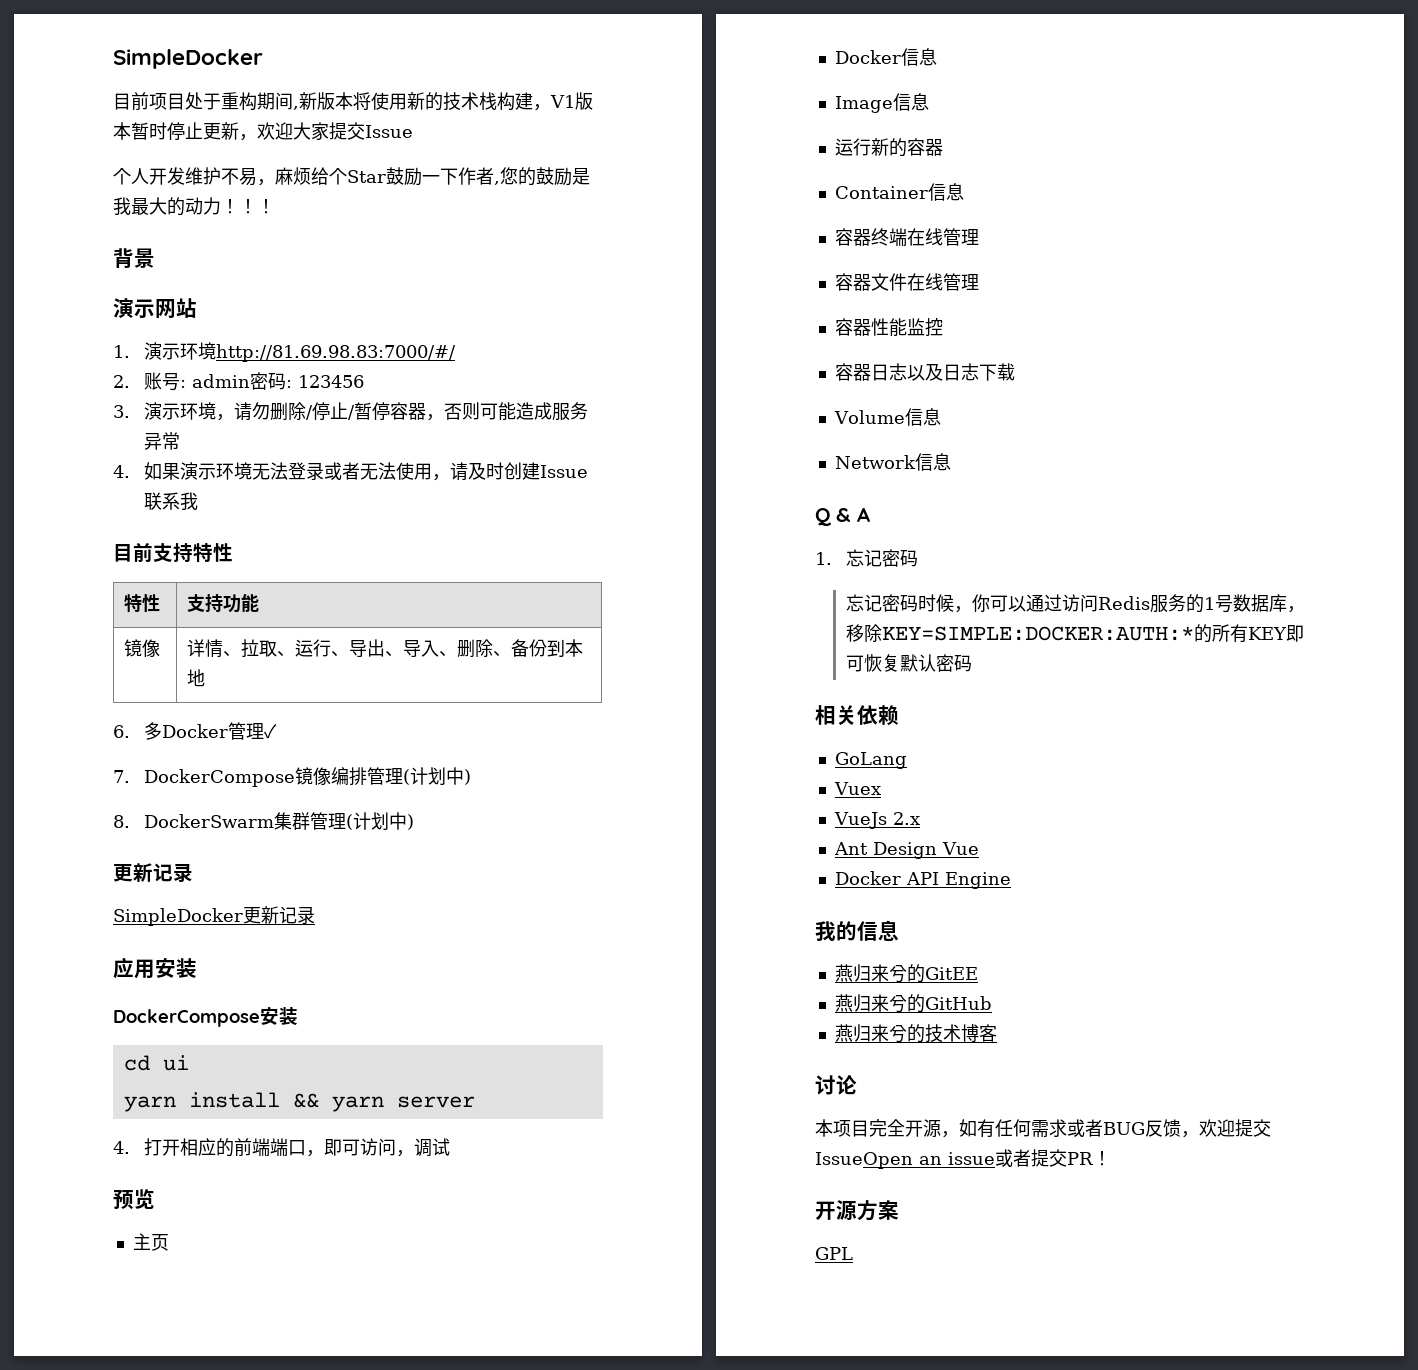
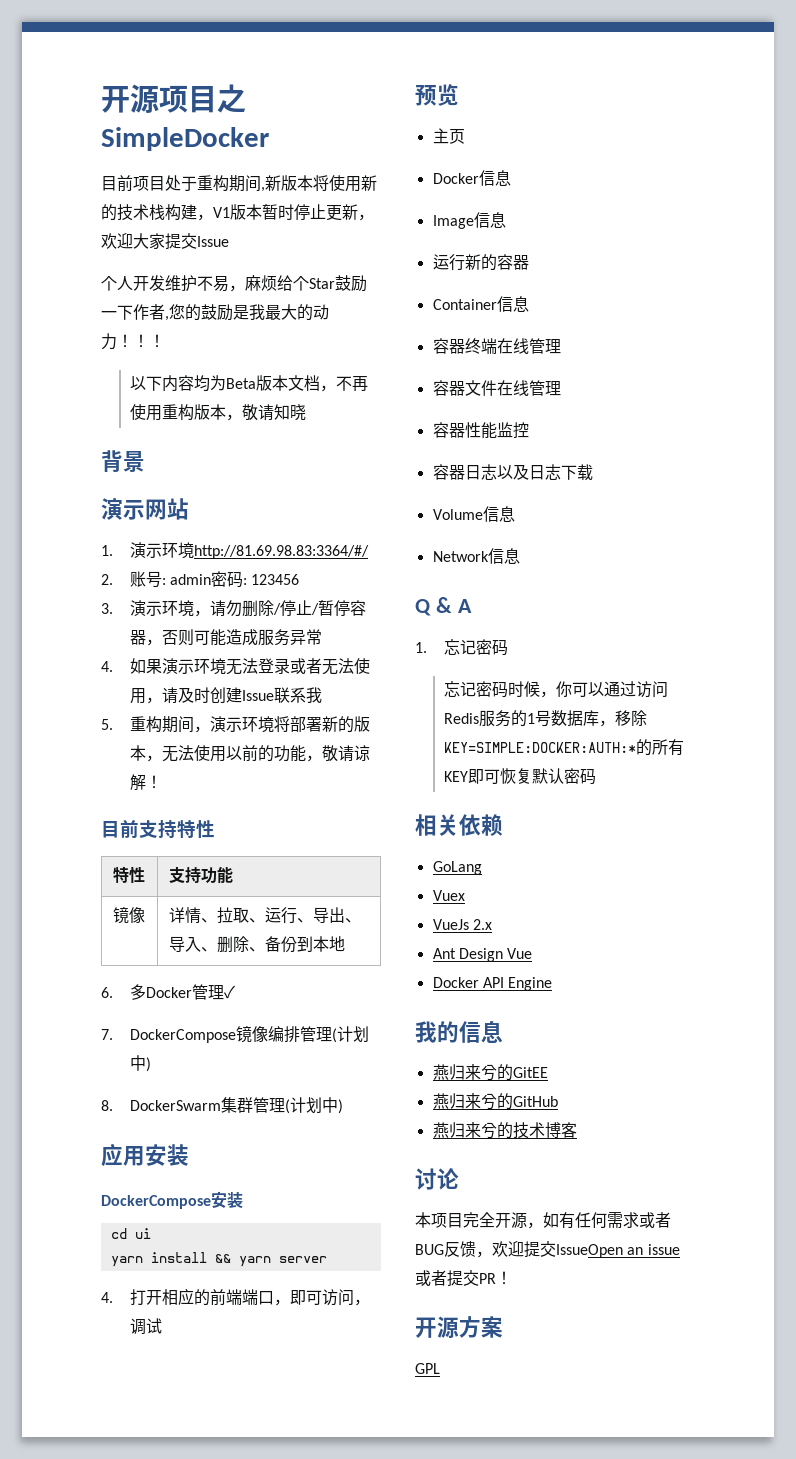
(113, 59) none -> [101,84,246,113] 开源项目之
(275, 206) none -> [129,375,368,392] [129,404,306,421] // 以下内容均为Beta版本文档，不再使用重构版本，敬请知晓
[215,344,456,362] http://81.69.98.83:7000/#/ -> [193,545,369,559] http://81.69.98.83:3364/#/
(198, 501) none -> [101,716,370,733] [129,745,370,762] [129,774,162,791] // 5.重构期间，演示环境将部署新的版本，无法使用以前的功能，敬请谅解！
[113,863,193,882] [113,906,315,926] // 更新记录 // SimpleDocker更新记录 -> (343, 1106) none

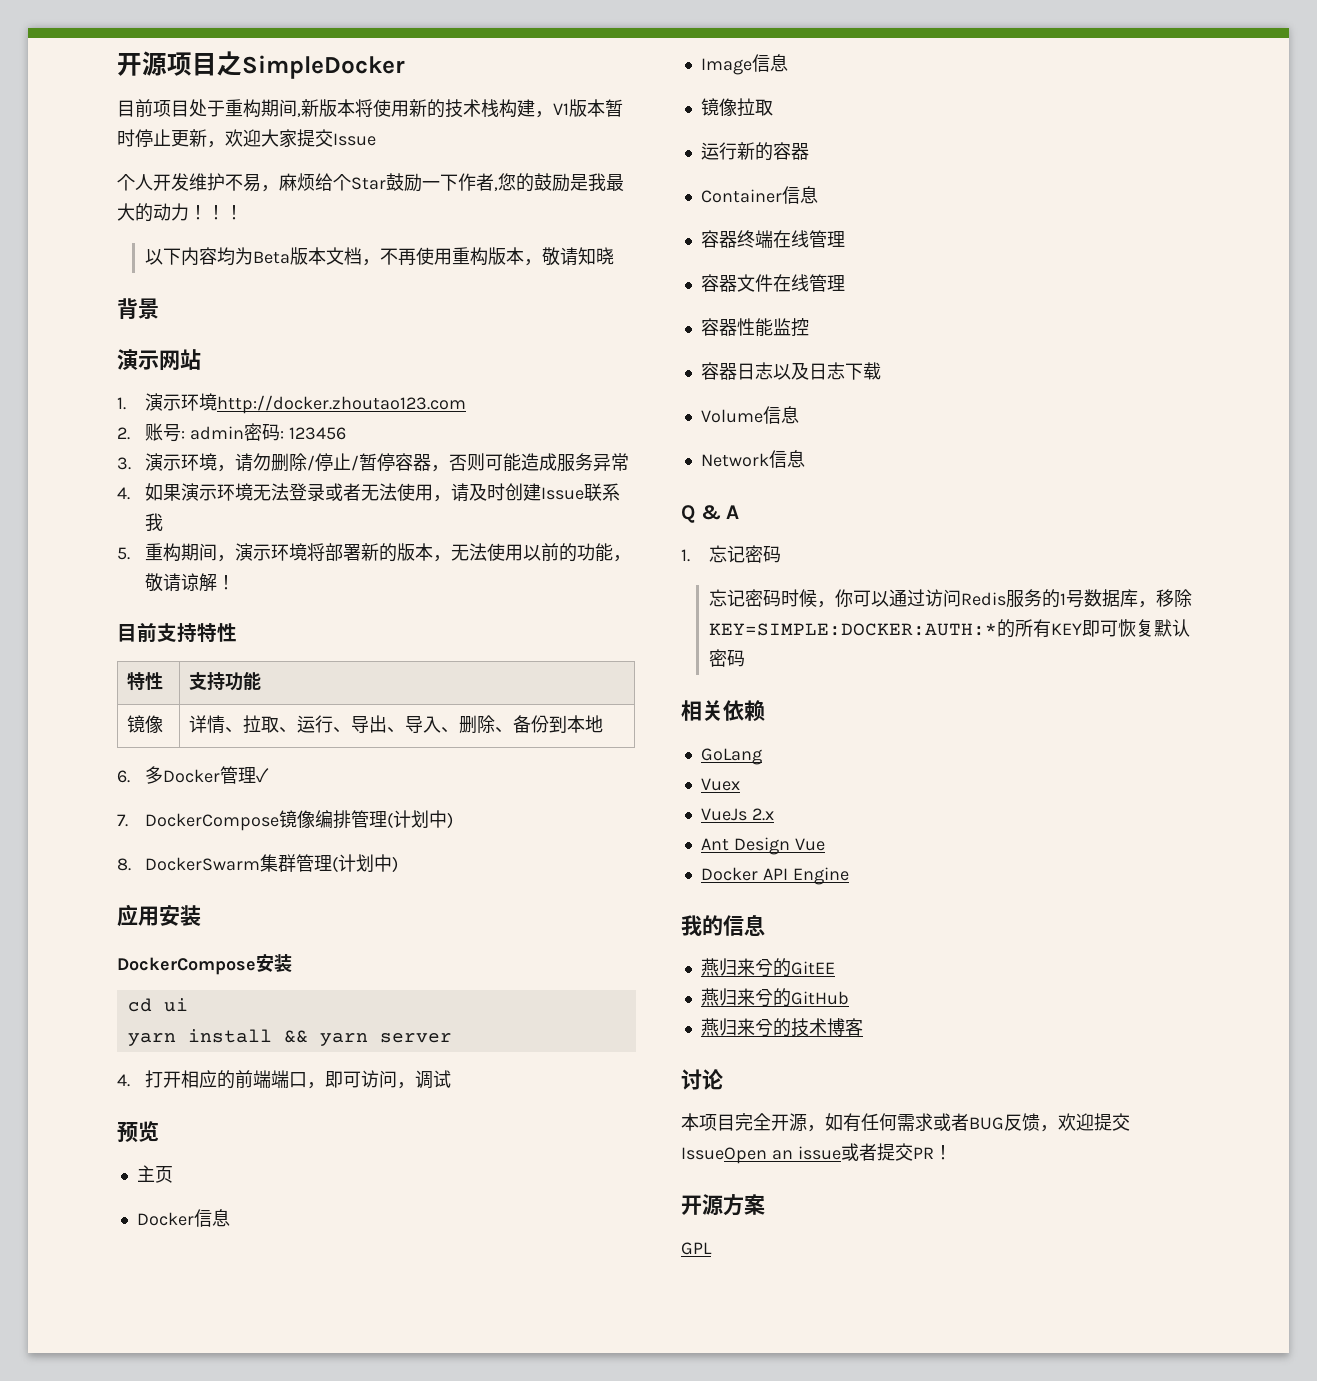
[193,545,369,559] http://81.69.98.83:3364/#/ -> [216,395,466,414] http://docker.zhoutao123.com
(506, 220) none -> [700,98,773,117] // 镜像拉取

